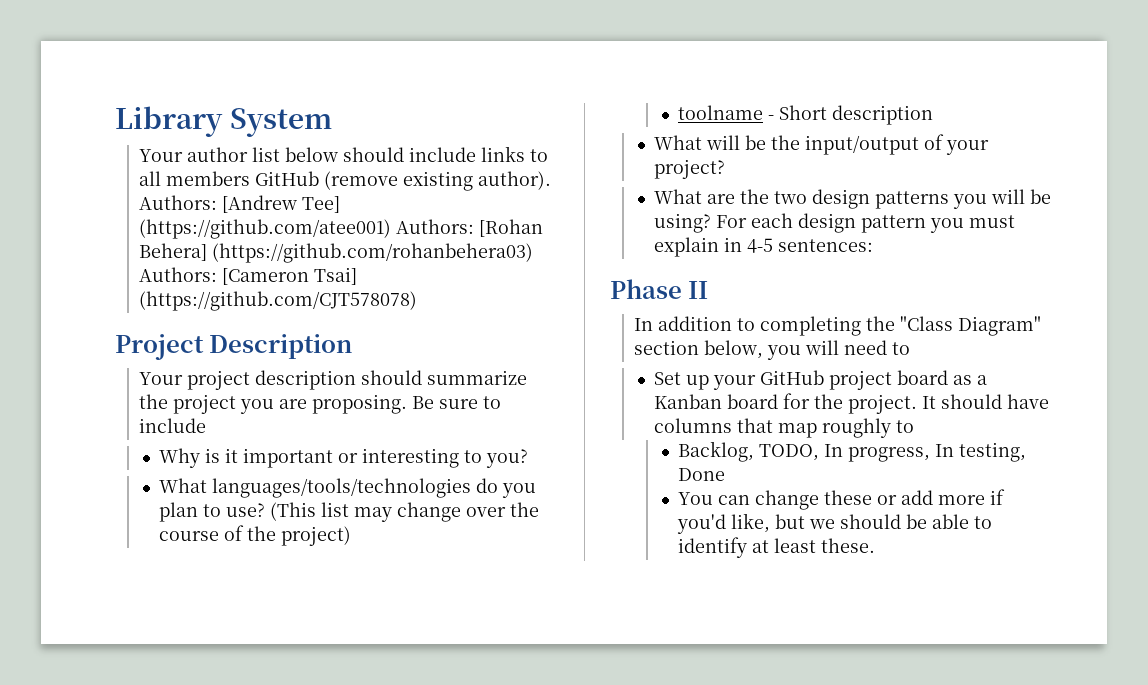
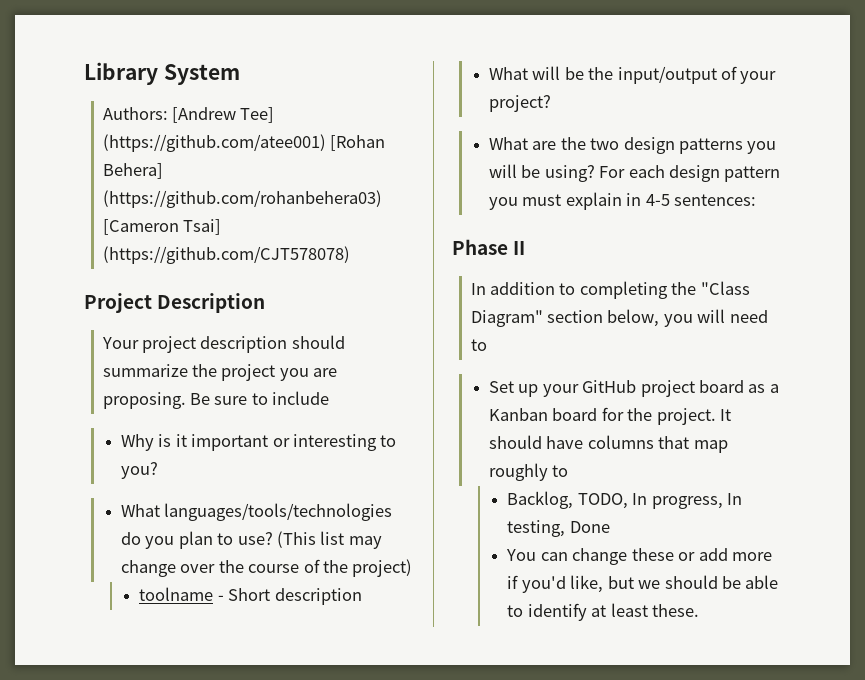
[139,146,549,162] [139,171,552,191] Your author list below should include links to all members GitHub (remove existing author). -> (240, 74) none
[396,219,475,234] Authors: -> (326, 143) none
[139,267,218,282] Authors: -> (382, 199) none

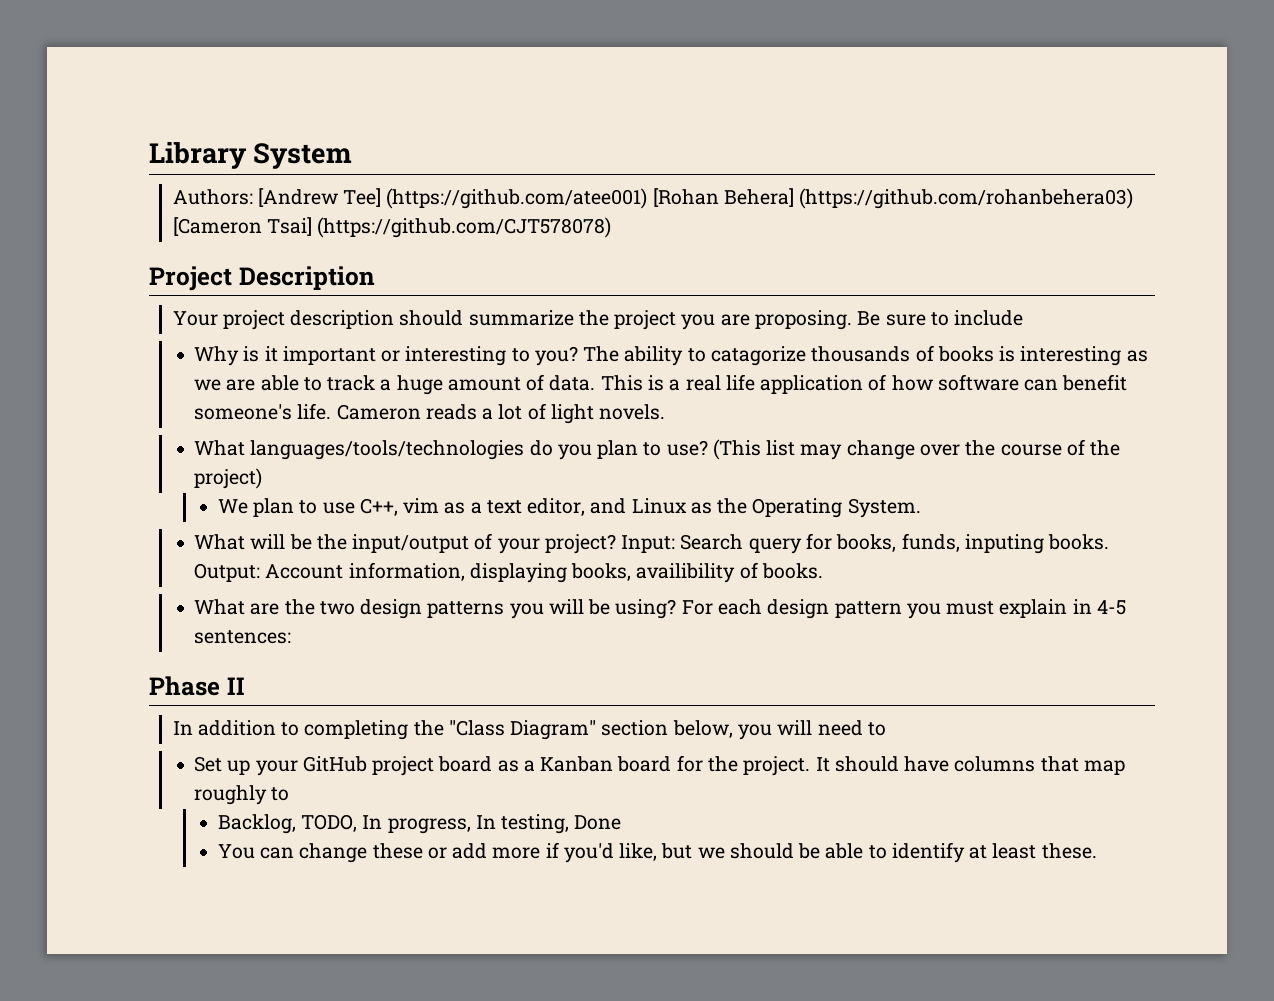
(158, 470) none -> [583,345,1148,366] [194,374,1128,395] [194,403,666,424] The ability to catagorize thousands of books is interesting as we are able to track a huge amount of data. This is a real life application of how software can benefit someone's life. Cameron reads a lot of light novels.
[139,587,362,605] toolname - Short description -> [217,498,921,518] We plan to use C++, vim as a text editor, and Linux as the Operating System.
(551, 103) none -> [621,533,1110,554] [194,562,823,583] Input: Search query for books, funds, inputing books. Output: Account information, displaying books, availibility of books.

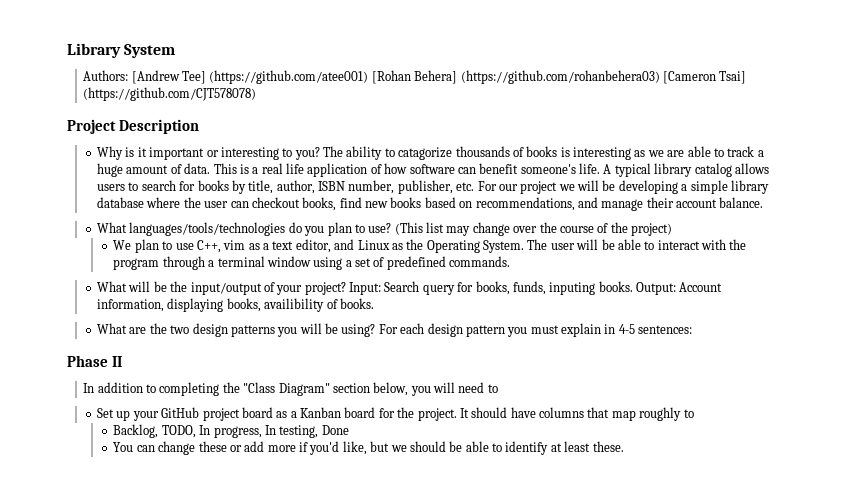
[172,310,1024,330] // Your project description should summarize the project you are proposing. Be sure to include -> (199, 126) none
[336,403,666,424] Cameron reads a lot of light novels. -> [603,163,769,177] [97,180,769,194] [97,197,764,211] A typical library catalog allows users to search for books by title, author, ISBN number, publisher, etc. For our project we will be developing a simple library database where the user can checkout books, find new books based on recommendations, and manage their account balance.
(921, 508) none -> [527,239,747,250] [113,256,511,270] The user will be able to interact with the program through a terminal window using a set of predefined commands.

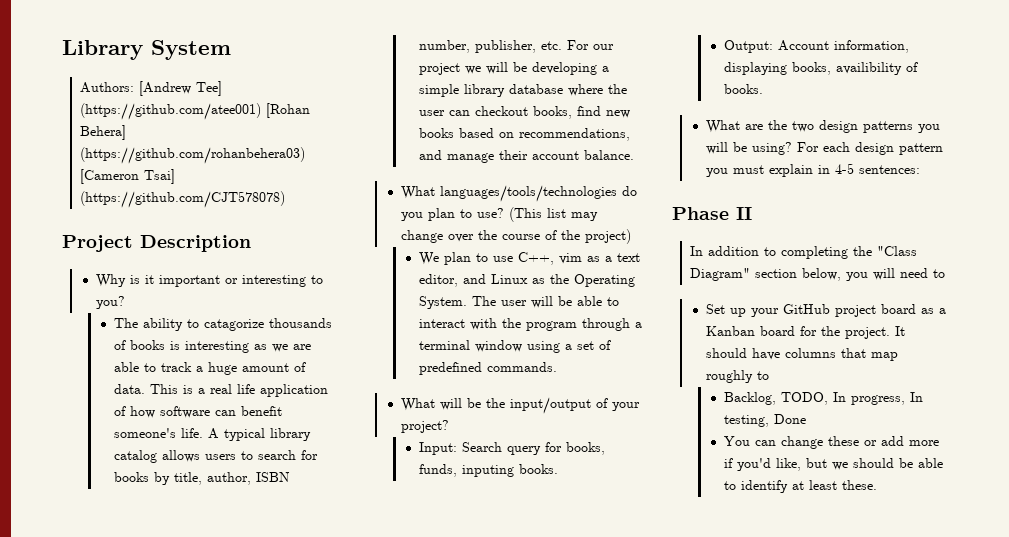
(320, 153) none -> (125, 302) //
(346, 288) none -> (449, 426) //
(633, 286) none -> (558, 469) //

